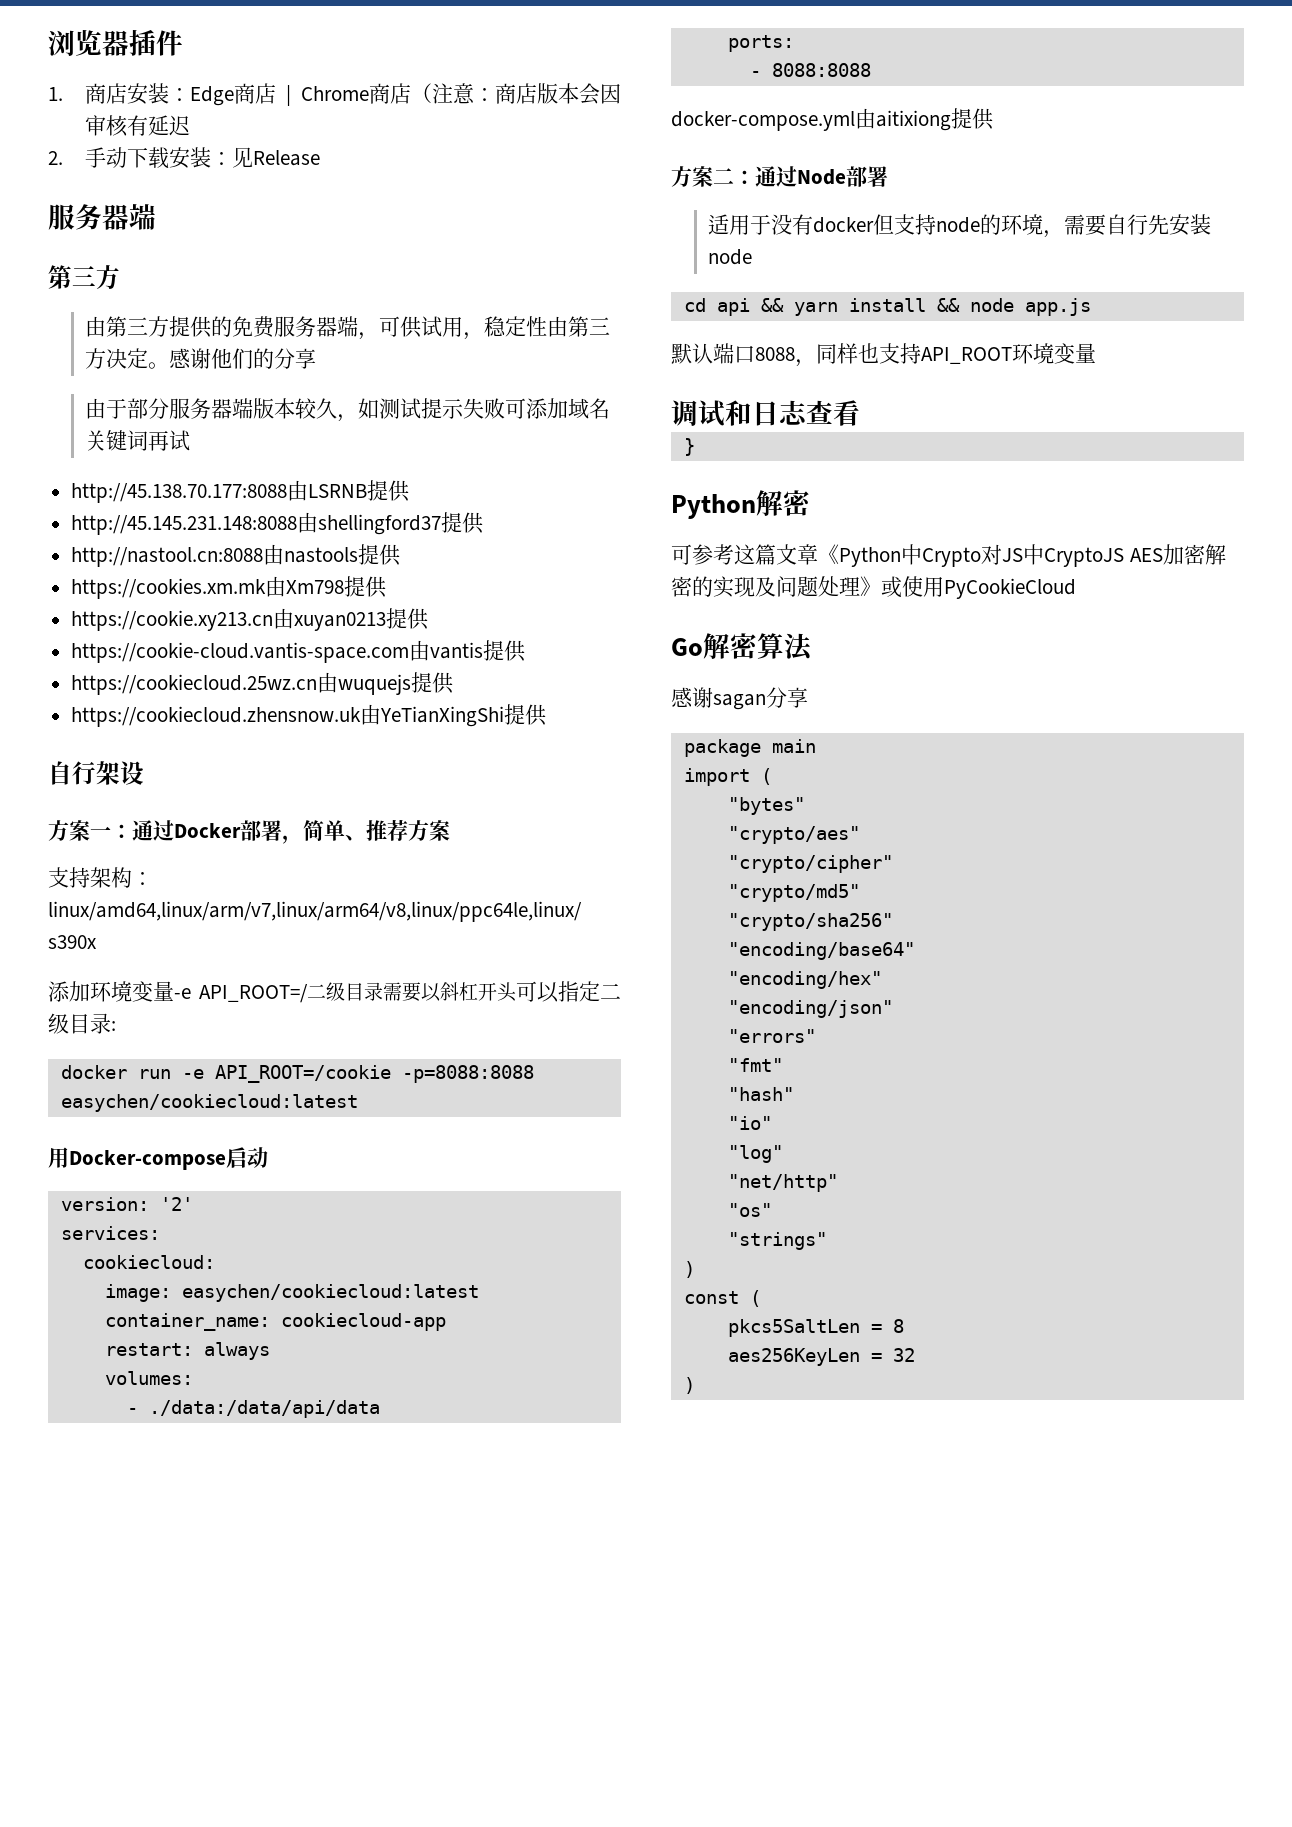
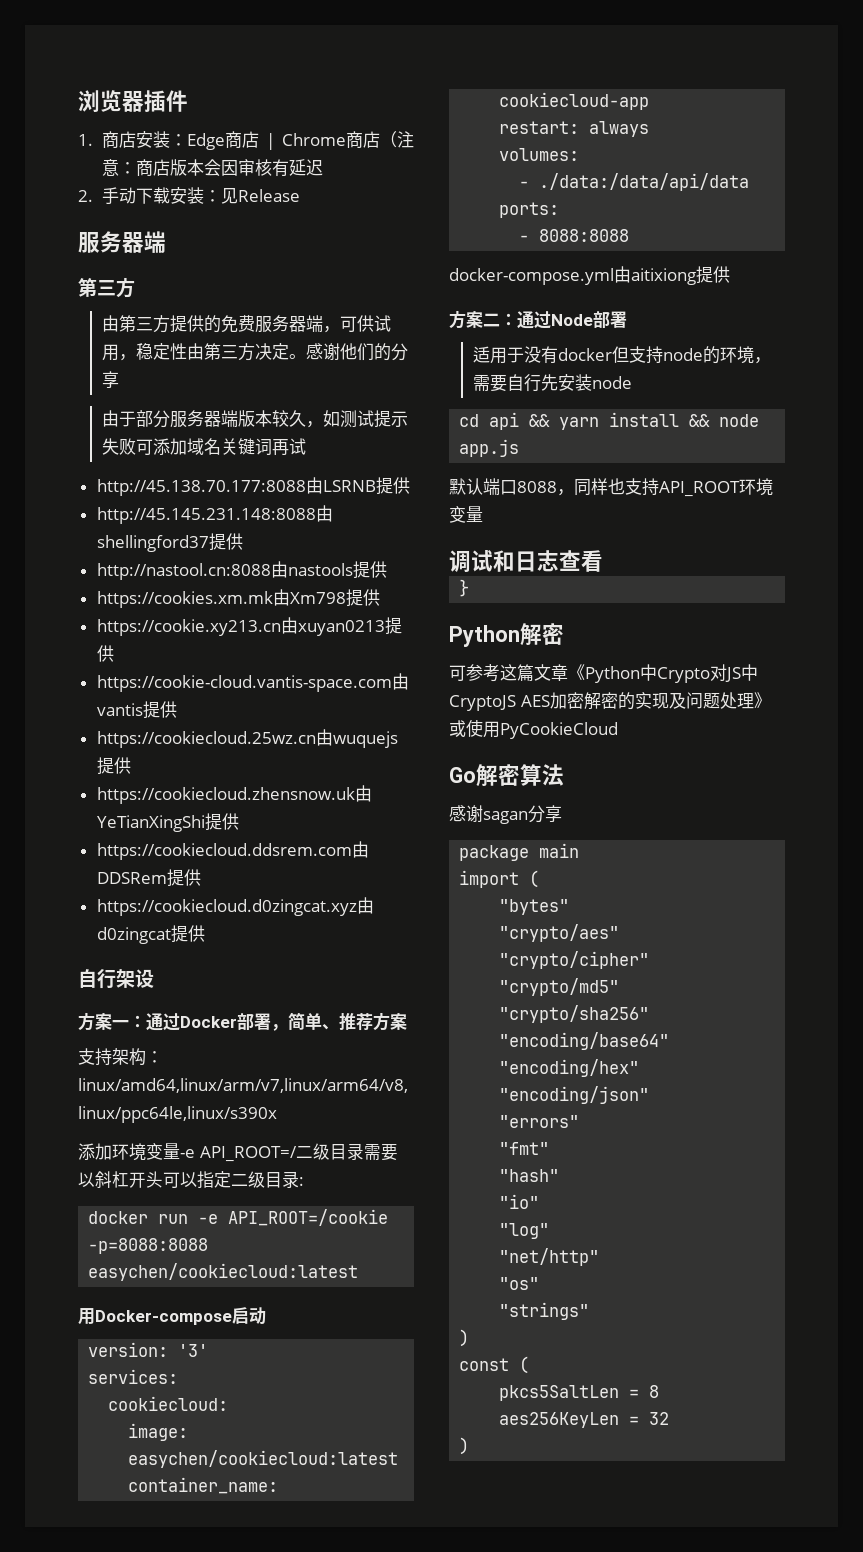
(548, 715) none -> [96,841,369,860] [96,869,201,887] [96,897,374,916] [96,925,205,944] // https://cookiecloud.ddsrem.com由DDSRem提供 // https://cookiecloud.d0zingcat.xyz由d0zingcat提供
[159,1197,193,1211] '2' -> [178,1344,209,1357] '3'

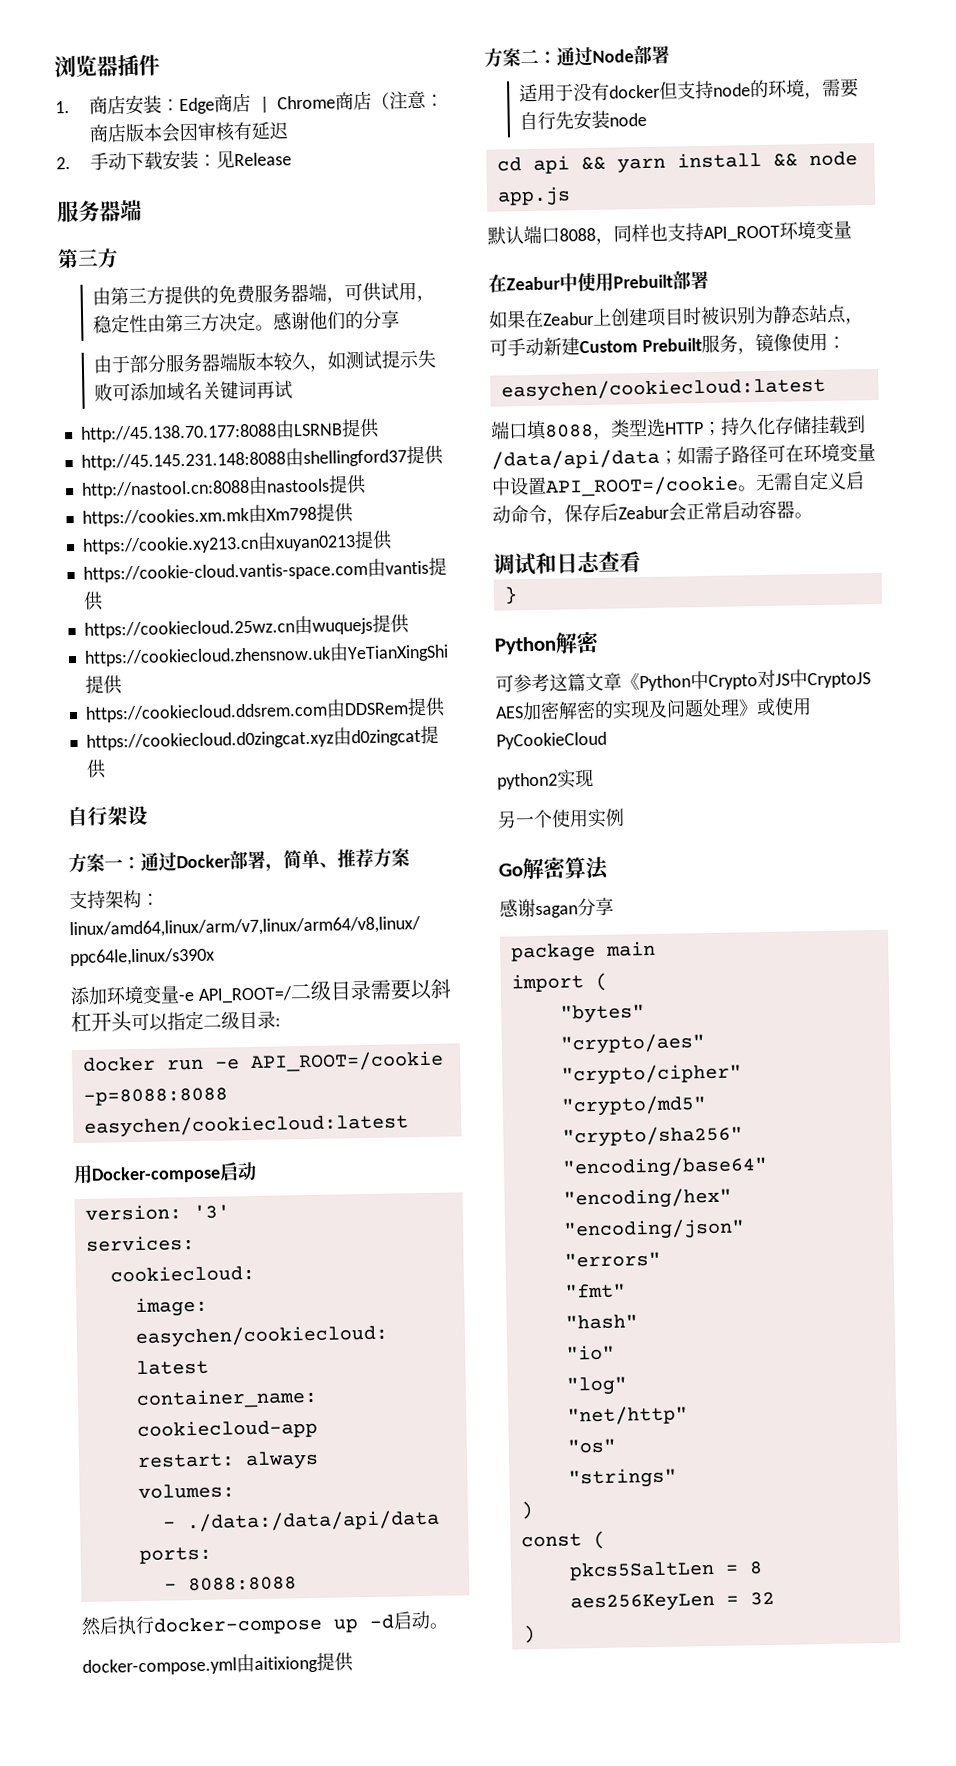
(630, 235) none -> [81,1610,449,1637] // 然后执行docker-compose up -d启动。
(483, 514) none -> [488,270,709,293] [489,304,864,329] [489,332,846,357] [500,376,826,402] [490,415,866,441] [491,442,876,470] [491,470,865,497] [492,500,813,525] // 在Zeabur中使用Prebuilt部署 // 如果在Zeabur上创建项目时被识别为静态站点，可手动新建Custom Prebuilt服务，镜像使用： // easychen/cookiecloud:latest // 端口填8088，类型选HTTP；持久化存储挂载到/data/api/data；如需子路径可在环境变量中设置API_ROOT=/cookie。无需自定义启动命令，保存后Zeabur会正常启动容器。
(618, 730) none -> [497,768,594,790] [497,808,625,829] // python2实现 // 另一个使用实例

